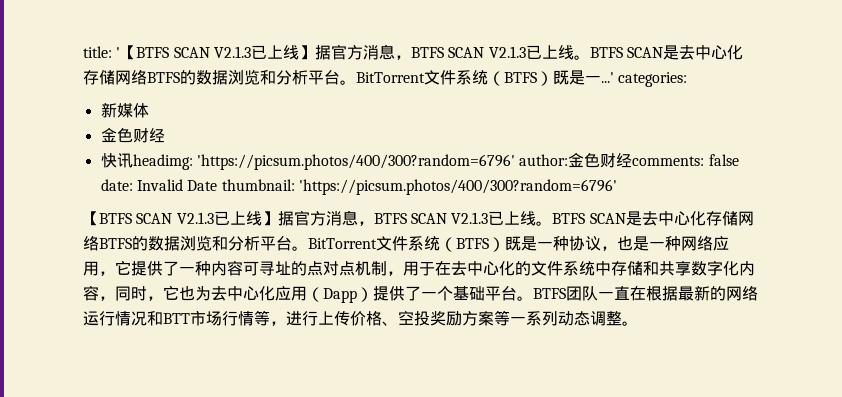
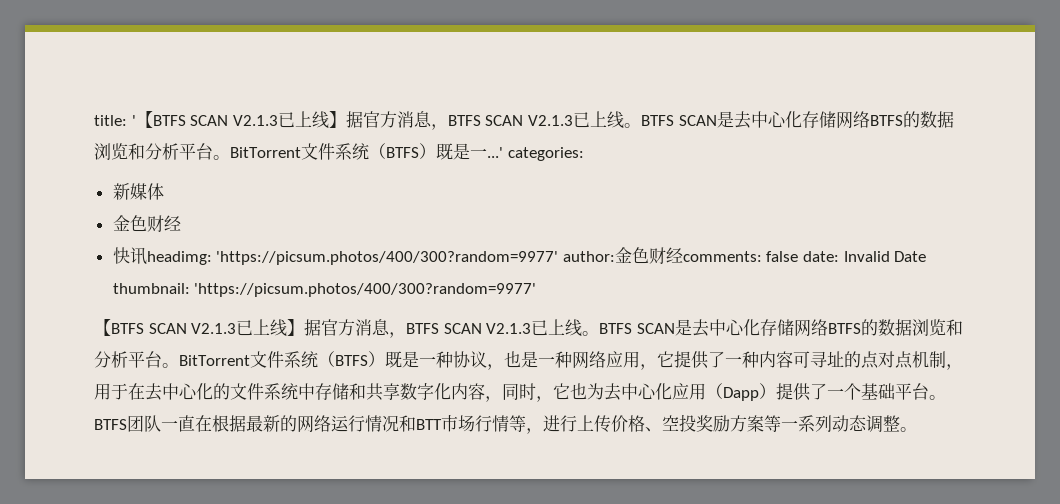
[196,154,515,170] 'https://picsum.photos/400/300?random=6796' -> [216,251,559,265] 'https://picsum.photos/400/300?random=9977'
[298,179,617,195] 'https://picsum.photos/400/300?random=6796' -> [194,283,537,297] 'https://picsum.photos/400/300?random=9977'

